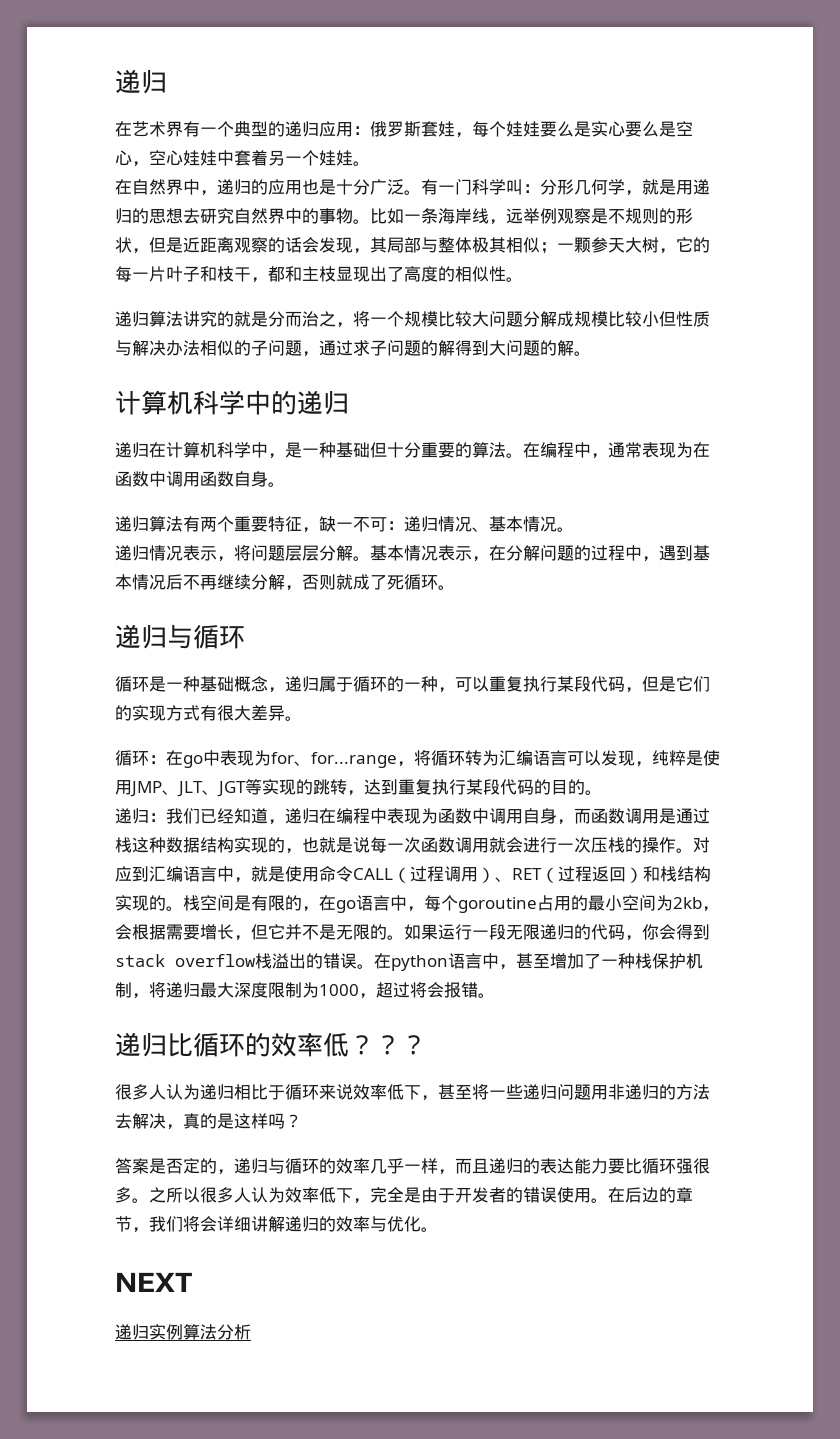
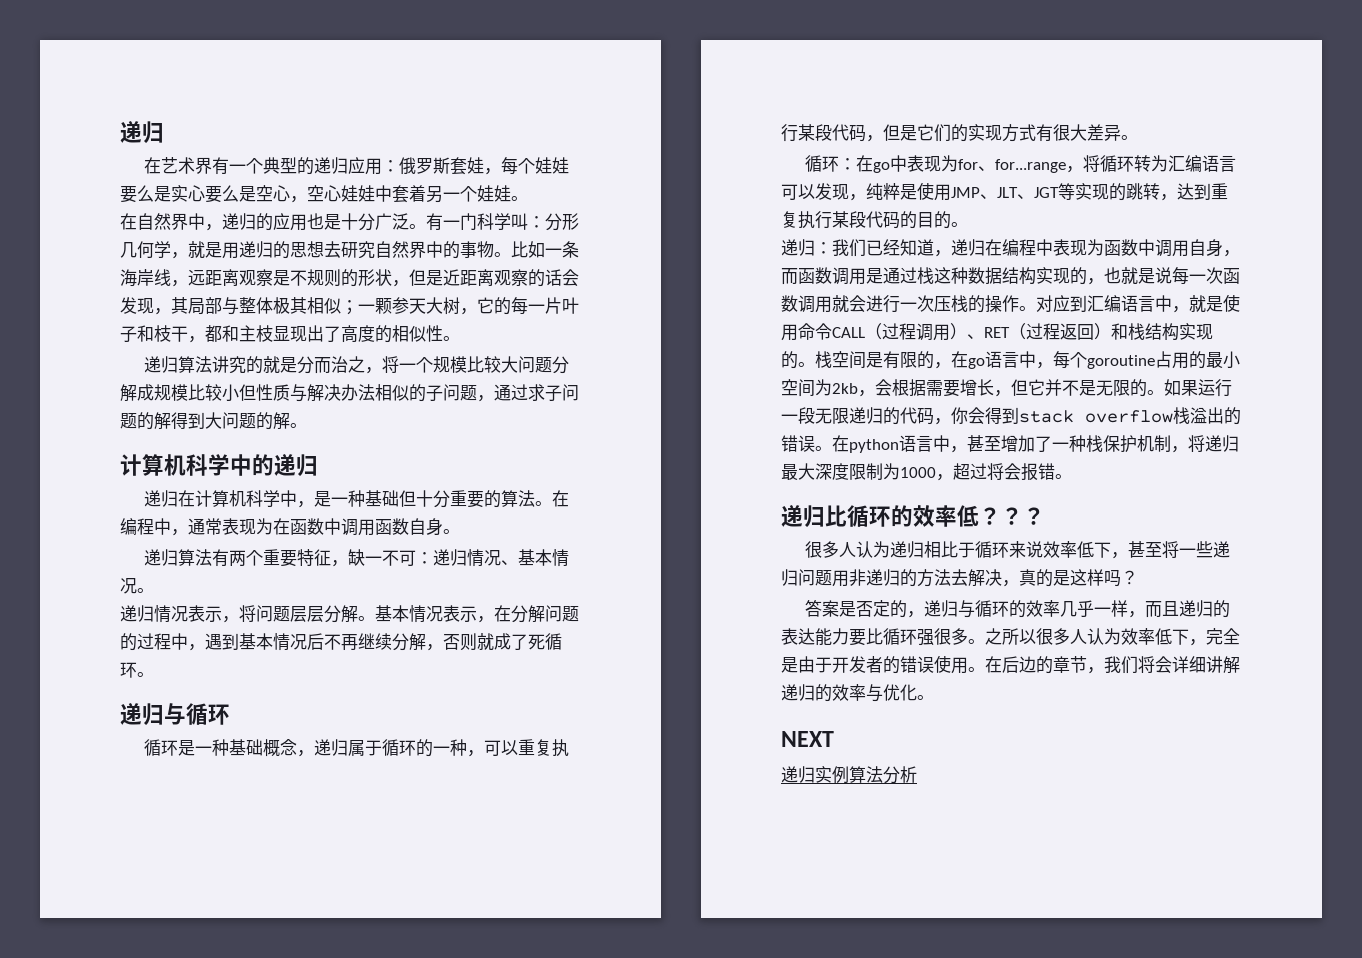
[523,208,557,224] 举例 -> [205,269,239,286] 距离

